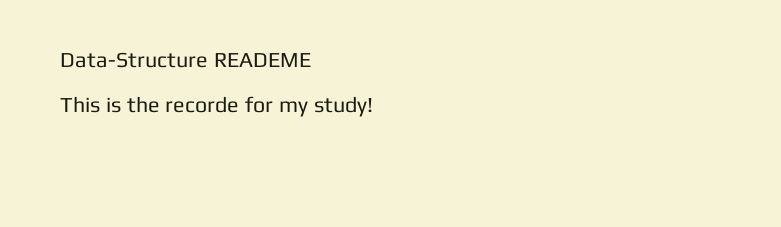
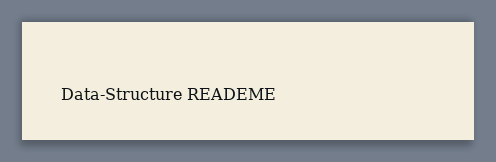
[60,96,373,117] // This is the recorde for my study! -> (276, 94) none

